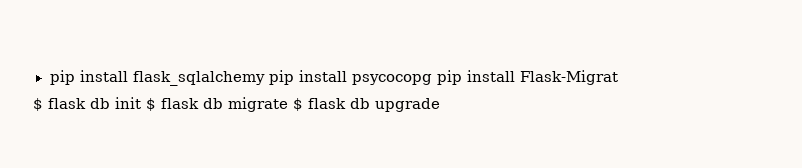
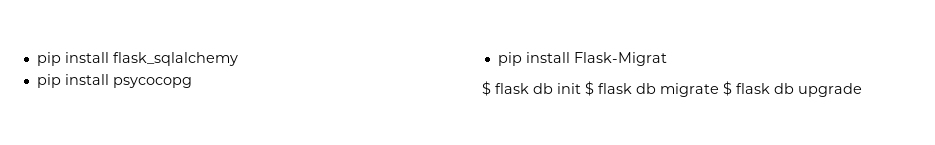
(265, 78) none -> (238, 59) //
(432, 79) none -> (192, 82) //

